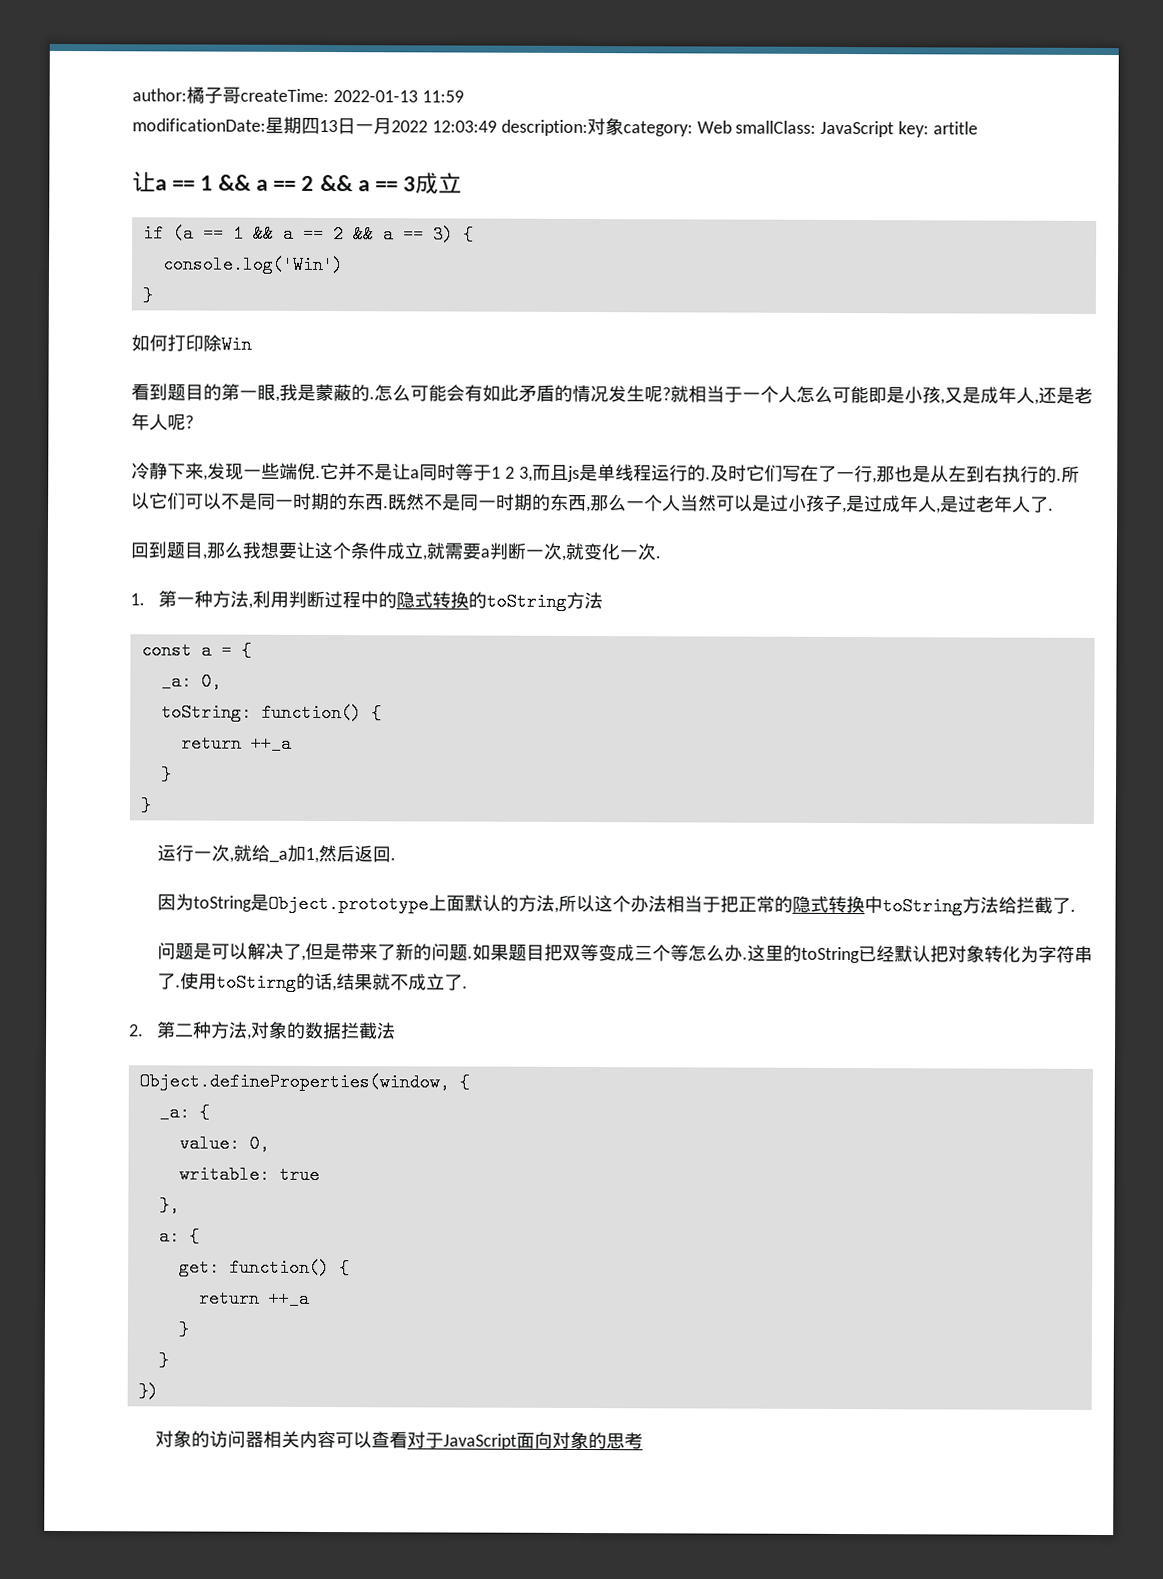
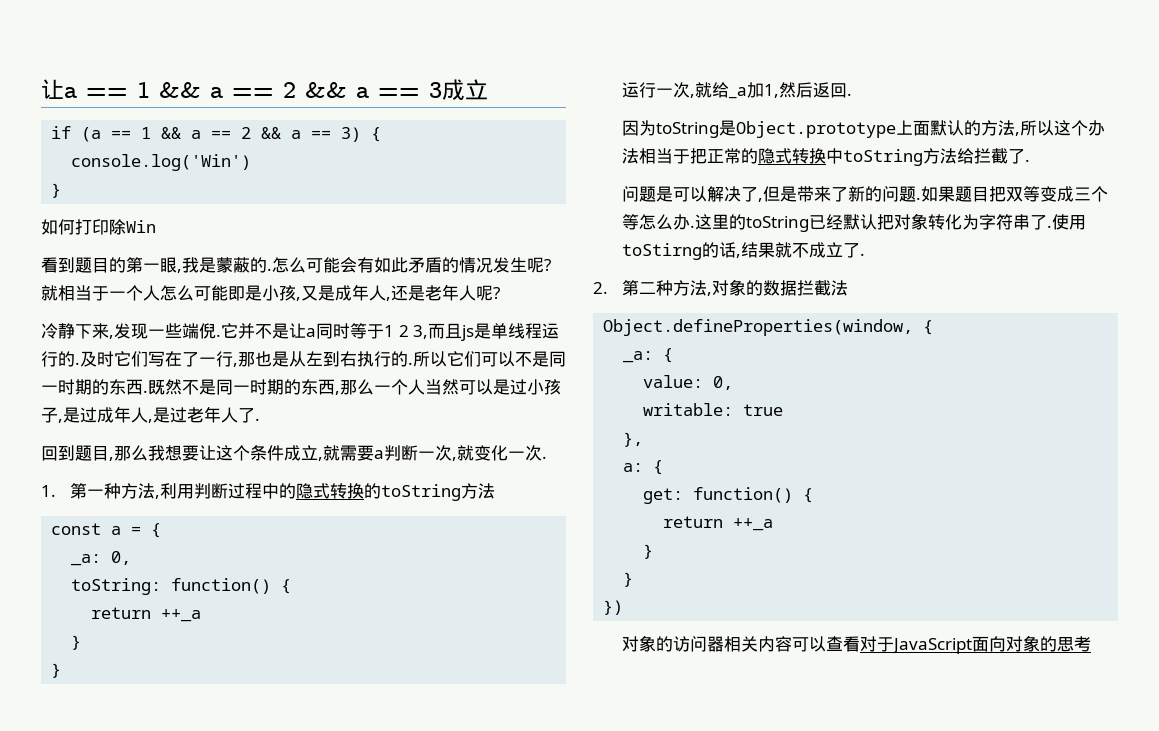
[132,86,464,104] [132,116,979,138] author:橘子哥createTime: 2022-01-13 11:59 // modificationDate:星期四13日一月2022 12:03:49 description:对象category: Web smallClass: JavaScript key: artitle // -> (41, 89) none

